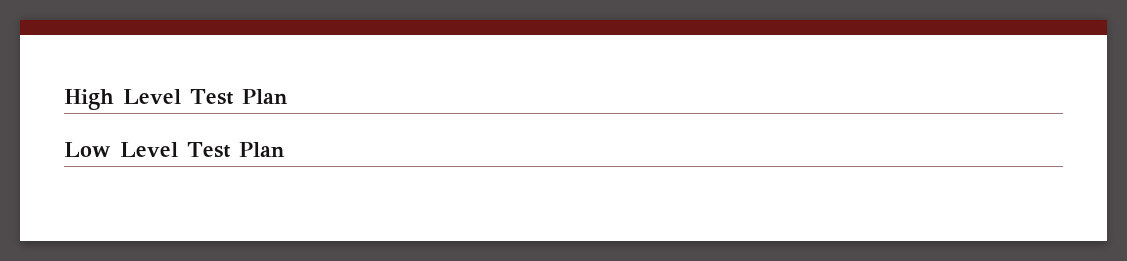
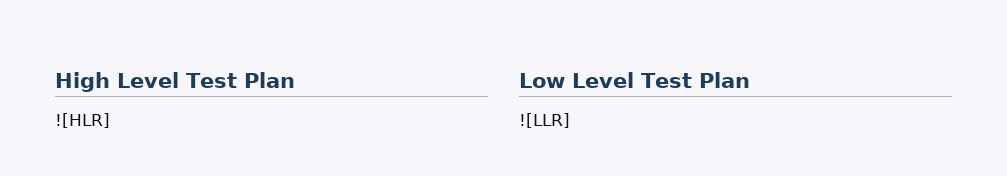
(288, 96) none -> [55,113,110,128] // ![HLR]
(285, 149) none -> [519,113,570,128] // ![LLR]

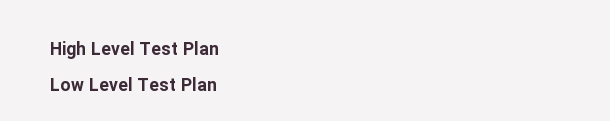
[55,113,110,128] // ![HLR] -> (220, 48) none
[519,113,570,128] // ![LLR] -> (218, 84) none

